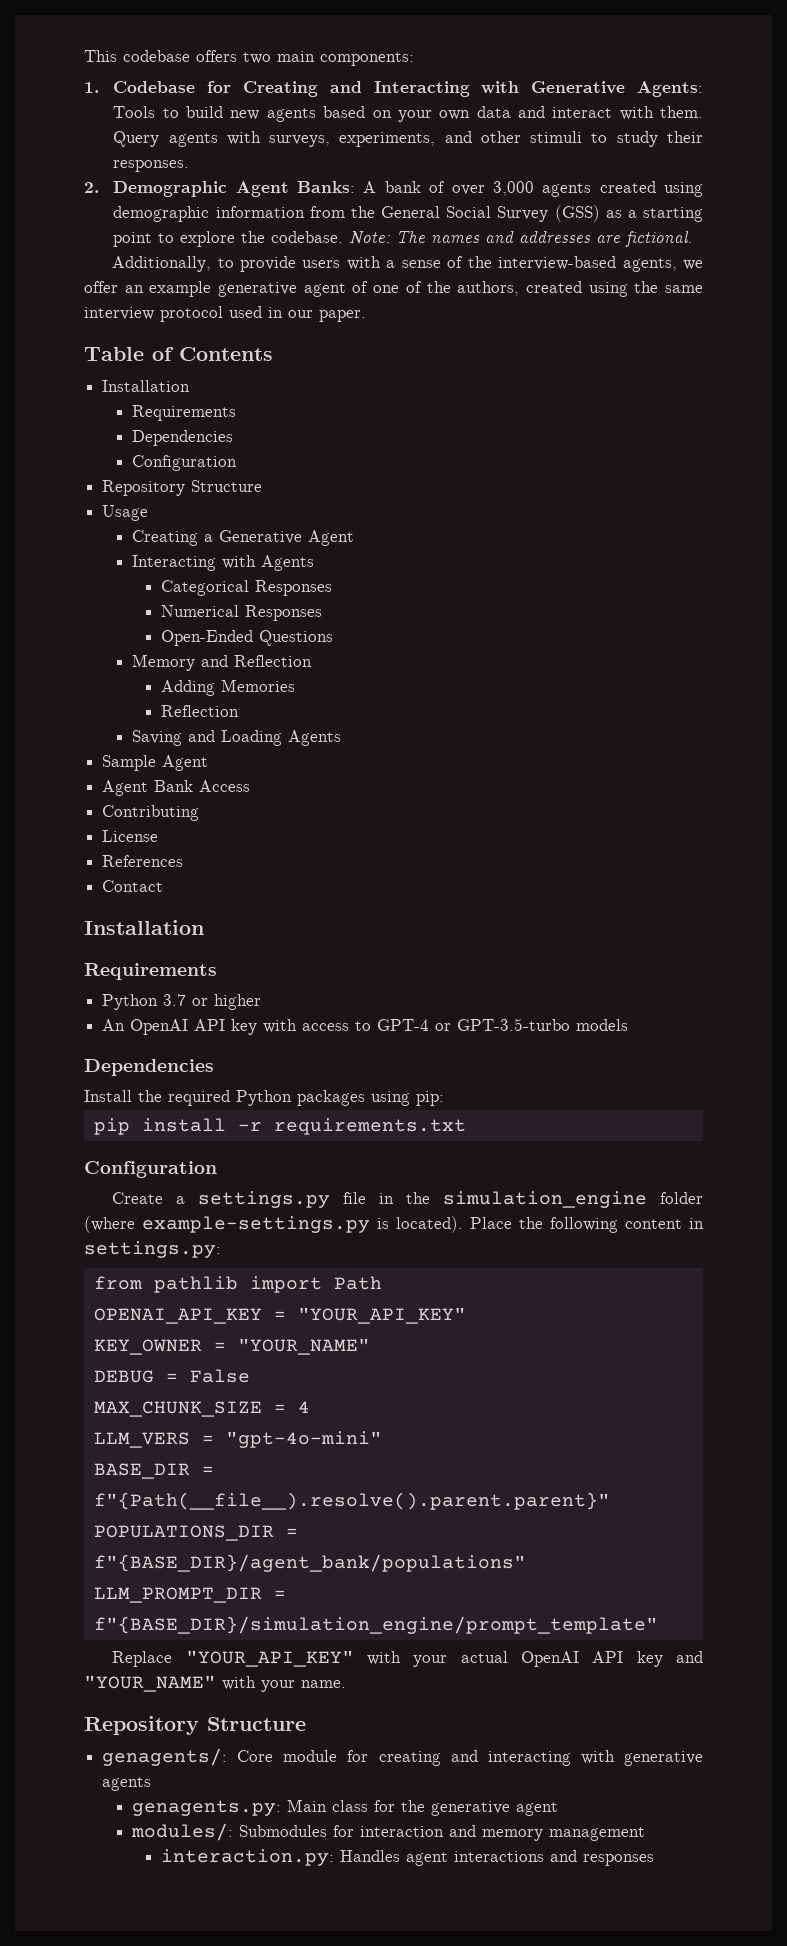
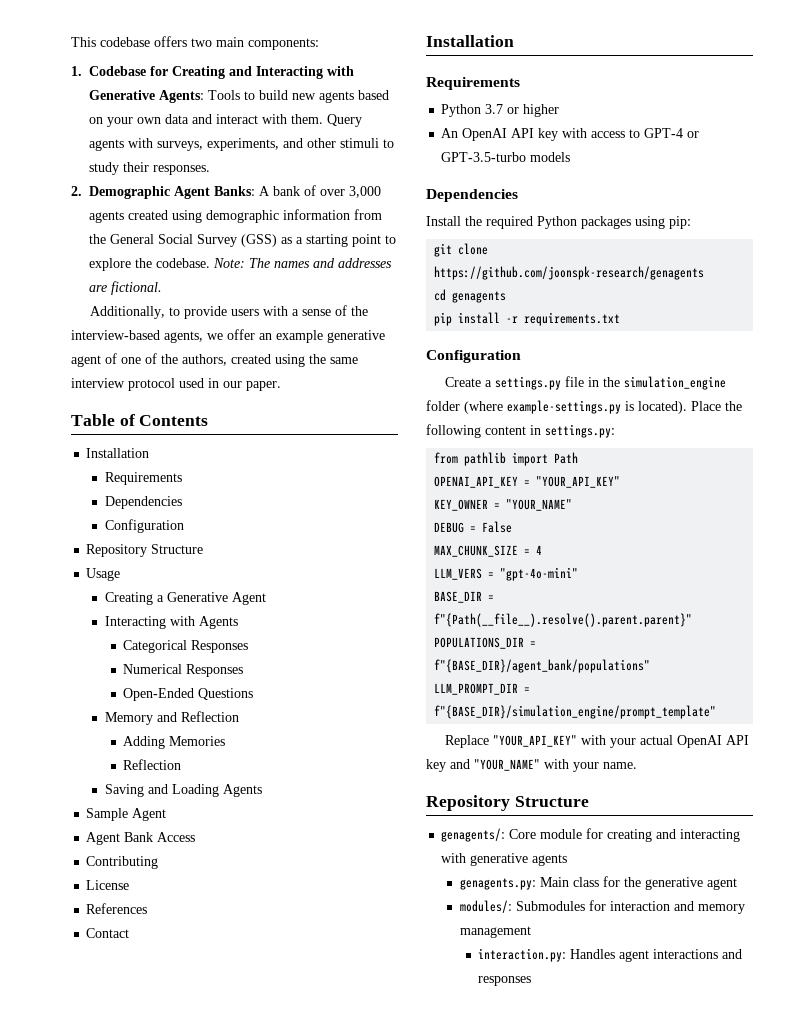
(444, 1098) none -> [434,243,489,257] [434,266,705,280] [434,289,507,303] // git clone https://github.com/joonspk-research/genagents // cd genagents

